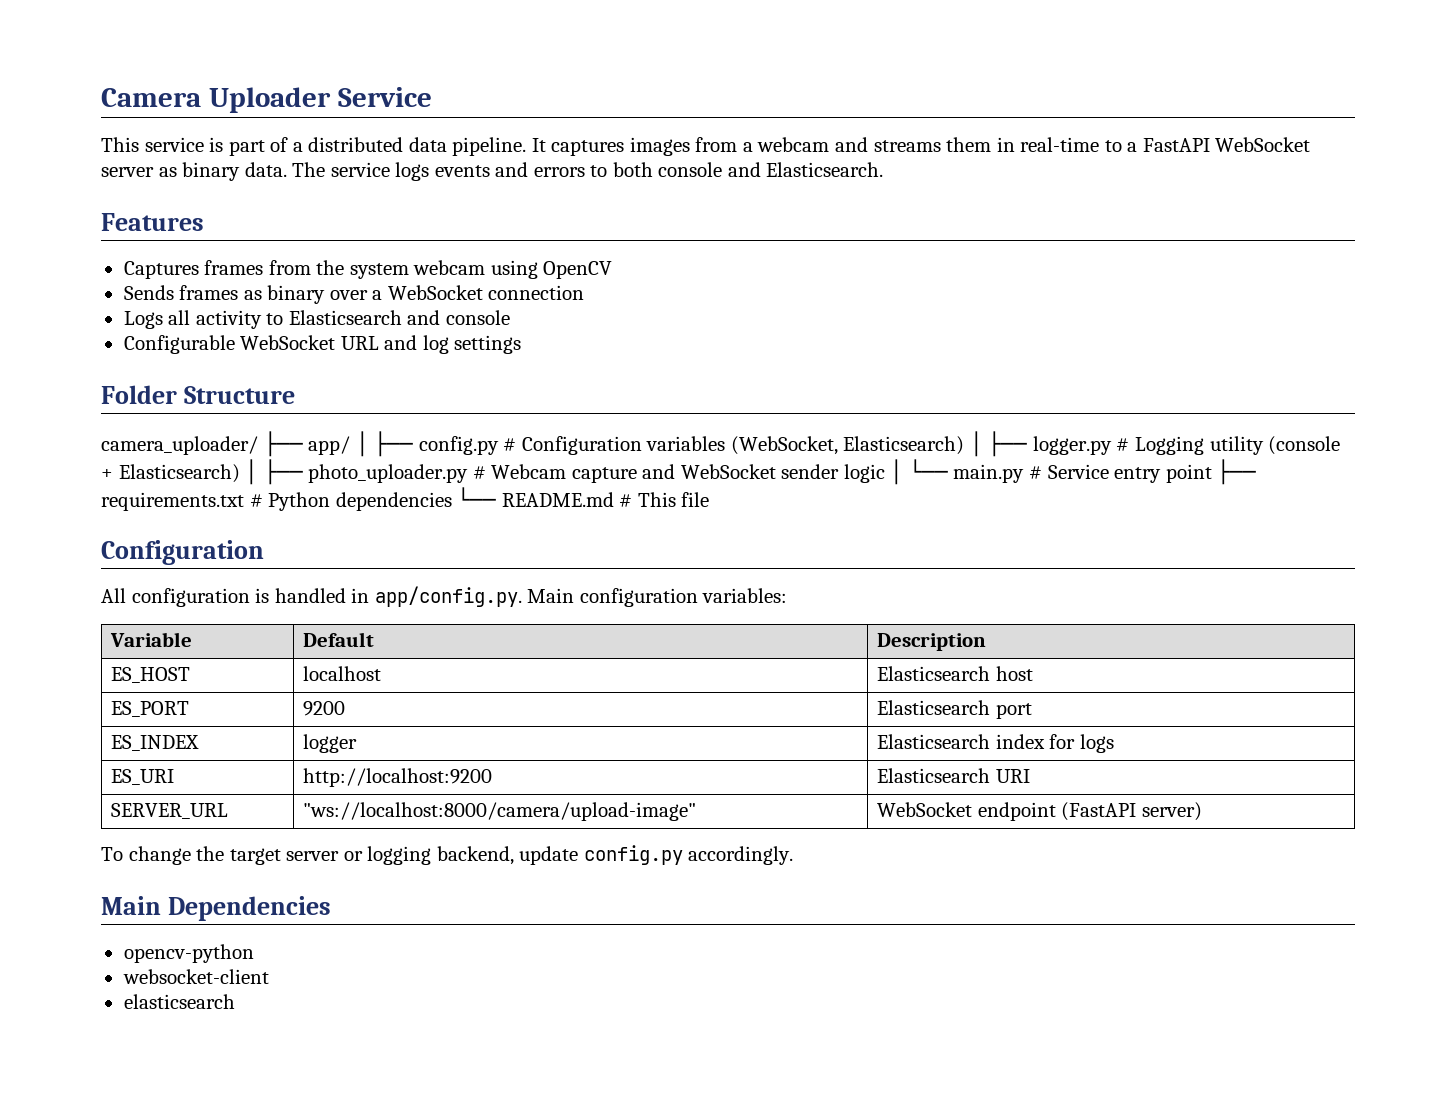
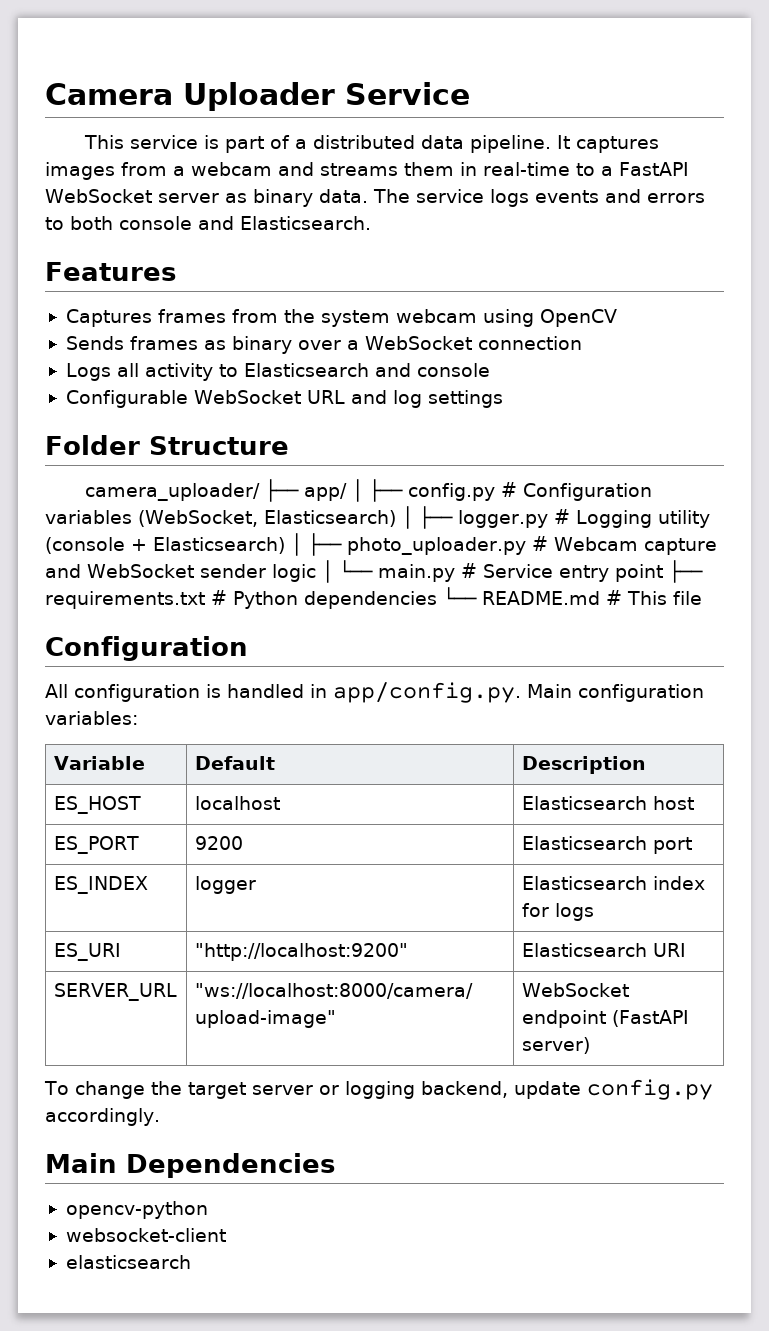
[303,768,493,787] http://localhost:9200 -> [194,943,408,961] "http://localhost:9200"

